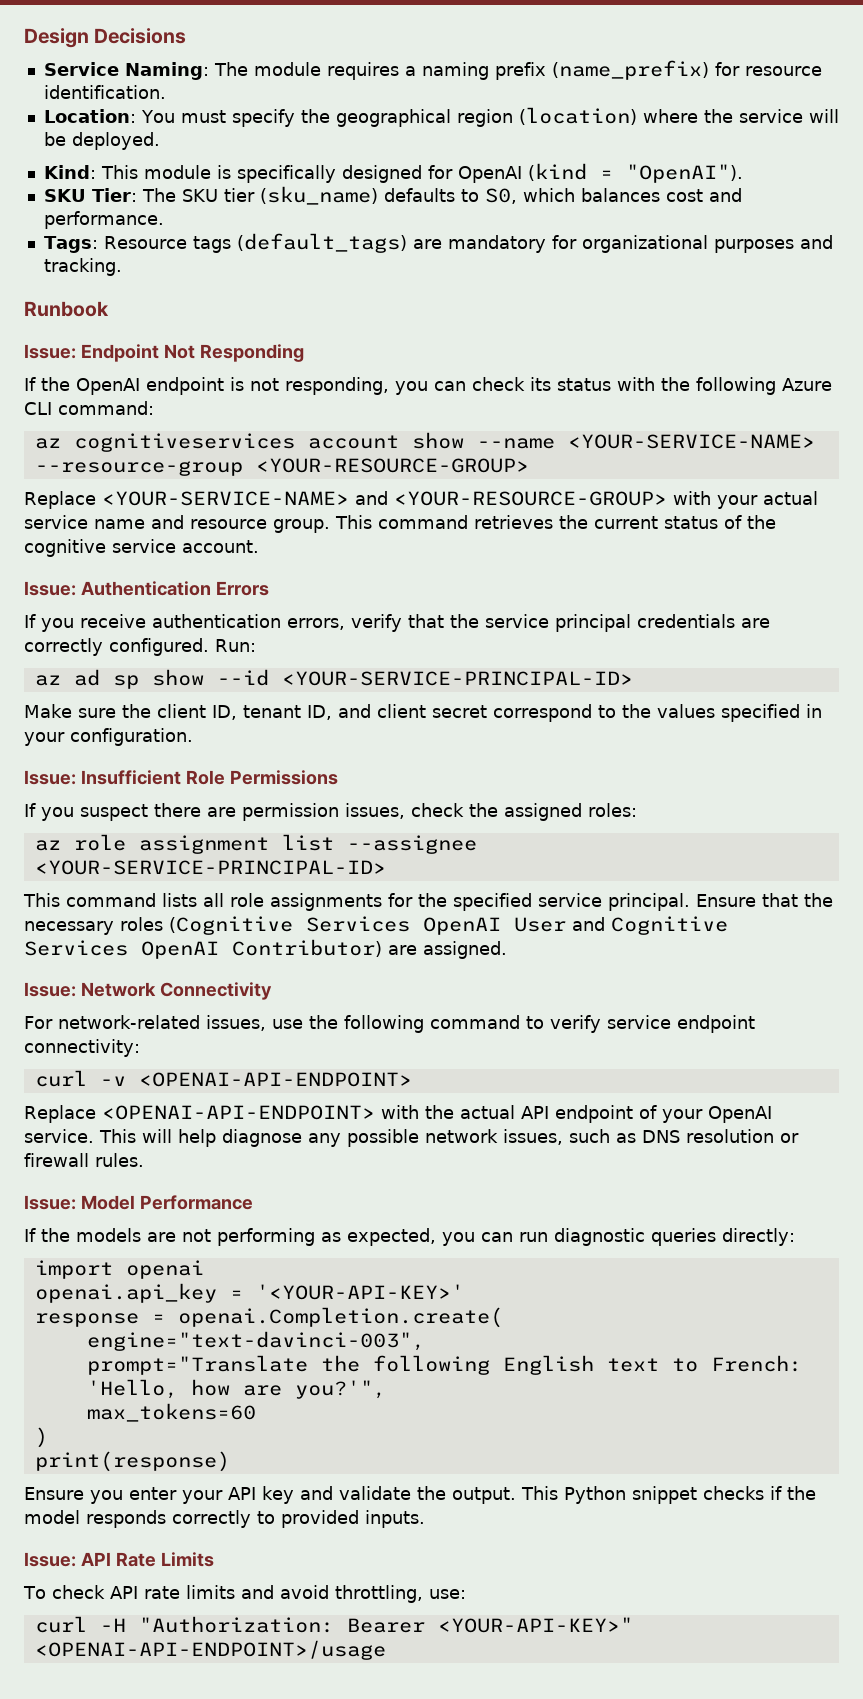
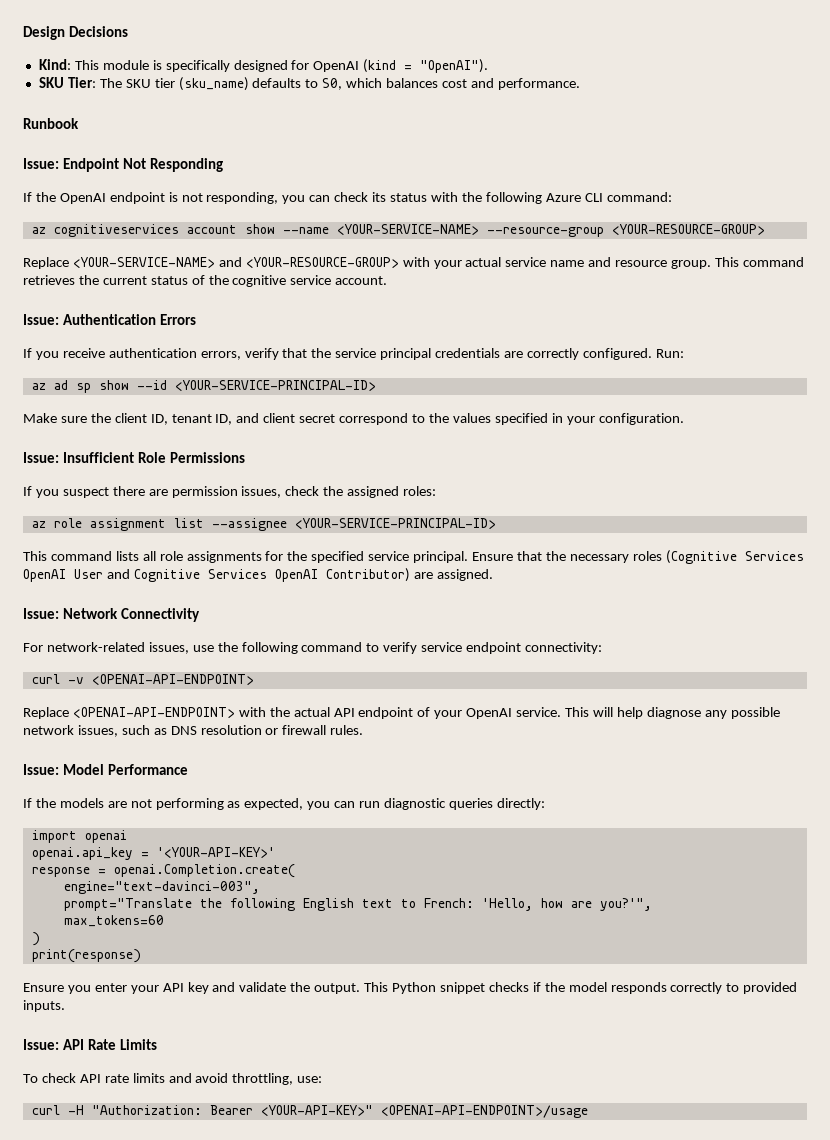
[43,60,822,80] [43,85,166,99] [43,107,839,127] [43,132,160,150] // Service Naming: The module requires a naming prefix (name_prefix) for resource identification. // Location: You must specify the geographical region (location) where the service will be deployed. -> (129, 31) none
[43,233,833,253] [43,258,122,276] // Tags: Resource tags (default_tags) are mandatory for organizational purposes and tracking. -> (580, 84) none

